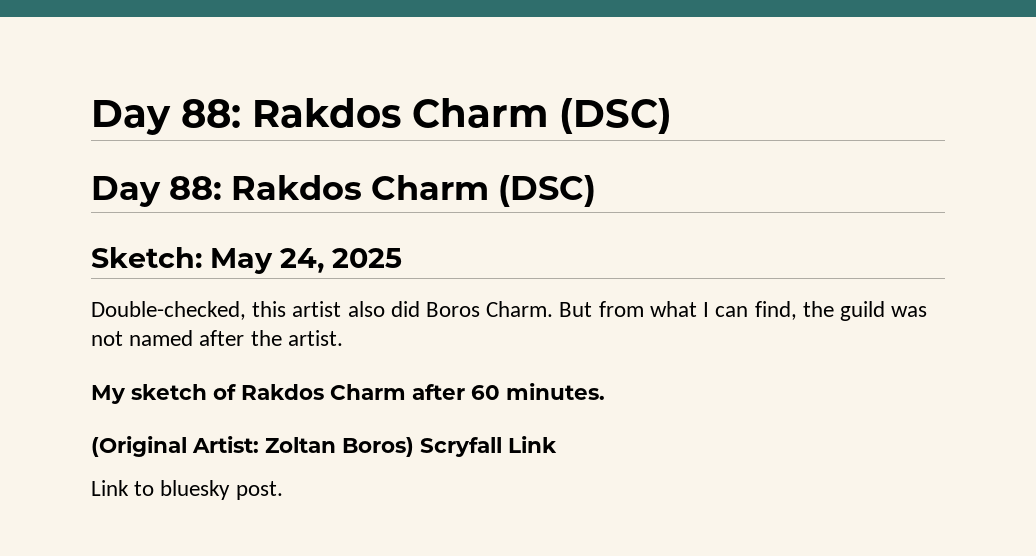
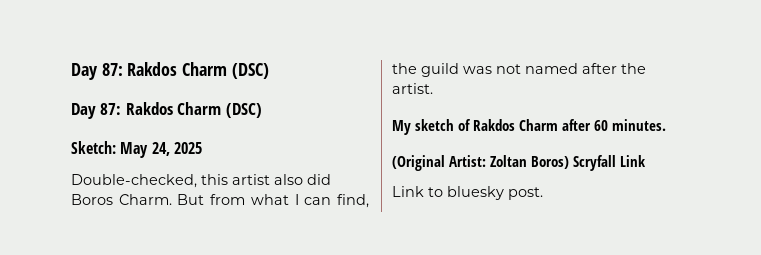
[91,99,241,135] Day 88: -> [71,63,123,80] Day 87:
[169,176,223,200] 88: -> [100,103,122,115] 87:

